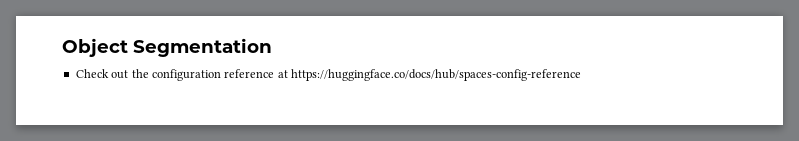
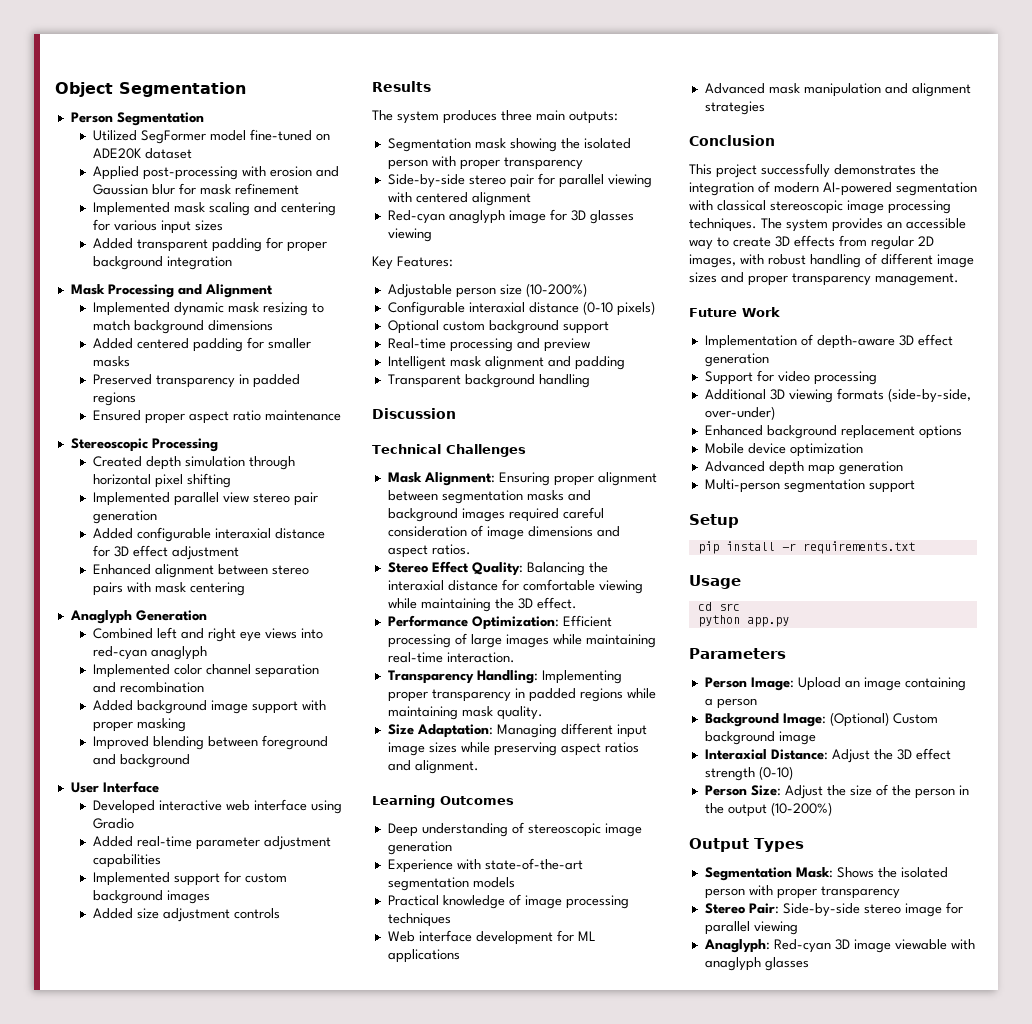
[75,69,581,81] Check out the configuration reference at https://huggingface.co/docs/hub/spaces-config-reference -> [70,112,204,126] [93,129,331,144] [93,148,193,159] [93,166,340,180] [93,183,300,195] [93,202,337,216] [93,219,224,234] [93,237,328,252] [93,256,233,270] [70,284,273,298] [93,302,325,316] [93,320,274,334] [93,337,312,352] [93,356,131,367] [93,374,301,388] [93,392,137,406] [93,410,342,424] [70,438,218,452] [93,456,296,470] [93,473,232,488] [93,492,319,506] [93,510,158,524] [93,527,326,542] [93,545,240,560] [93,564,310,578] [93,582,246,596] [69,610,207,624] [93,627,324,642] [93,646,208,660] [93,664,320,678] [93,682,205,693] [93,700,327,714] [93,718,187,732] [93,735,329,750] [93,754,191,768] [70,781,159,793] [93,799,343,814] [93,818,135,829] [93,836,332,850] [93,854,162,868] [93,871,288,886] [93,890,211,904] [93,908,281,922] [372,81,431,92] [372,110,618,124] [387,138,631,152] [387,156,583,170] [387,173,652,188] [387,192,531,206] [387,209,634,224] [387,228,432,242] [372,256,453,270] [387,283,587,298] [387,301,655,316] [387,320,609,334] [387,338,590,352] [387,356,625,370] [387,374,590,388] [372,408,456,419] [372,444,526,457] [387,472,657,486] [387,490,591,504] [387,507,604,522] [387,525,620,540] [387,544,471,558] [387,561,608,576] [387,579,643,594] [387,597,577,612] [387,615,612,630] [387,633,656,648] [387,652,515,663] [387,670,622,684] [387,688,656,702] [387,706,543,720] [387,723,647,738] [387,742,639,756] [387,760,479,774] [372,795,514,808] [387,822,642,837] [387,841,452,855] [387,858,583,873] [387,877,515,891] [387,894,629,909] [387,913,451,927] [387,930,596,945] [387,949,460,963] [704,83,971,97] [704,101,765,115] [689,135,775,146] [689,163,939,178] [689,181,977,196] [689,200,951,214] [689,218,966,232] [689,235,934,250] [689,253,974,268] [689,272,959,286] [689,307,780,317] [704,334,953,349] [704,353,769,367] [704,370,877,385] [704,388,971,403] [704,406,775,420] [704,425,962,439] [704,443,863,457] [704,461,903,475] [704,479,915,493] [689,514,739,528] [697,541,915,554] [689,575,741,589] [697,602,740,611] [697,615,789,627] [689,648,786,659] [704,677,966,691] [704,698,757,709] [704,712,938,727] [704,731,816,745] [704,748,951,763] [704,766,793,781] [704,784,969,799] [704,802,832,817] [689,838,804,852] [704,867,948,881] [704,885,900,899] [704,902,963,917] [704,921,798,935] [703,939,975,953] [704,957,809,971] Person Segmentation // Utilized SegFormer model fine-tuned on ADE20K dataset // Applied post-processing with erosion and Gaussian blur for mask refinement // Implemented mask scaling and centering for various input sizes // Added transparent padding for proper background integration // Mask Processing and Alignment // Implemented dynamic mask resizing to match background dimensions // Added centered padding for smaller masks // Preserved transparency in padded regions // Ensured proper aspect ratio maintenance // Stereoscopic Processing // Created depth simulation through horizontal pixel shifting // Implemented parallel view stereo pair generation // Added configurable interaxial distance for 3D effect adjustment // Enhanced alignment between stereo pairs with mask centering // Anaglyph Generation // Combined left and right eye views into red-cyan anaglyph // Implemented color channel separation and recombination // Added background image support with proper masking // Improved blending between foreground and background // User Interface // Developed interactive web interface using Gradio // Added real-time parameter adjustment capabilities // Implemented support for custom background images // Added size adjustment controls // Results // The system produces three main outputs: // Segmentation mask showing the isolated person with proper transparency // Side-by-side stereo pair for parallel viewing with centered alignment // Red-cyan anaglyph image for 3D glasses viewing // Key Features: // Adjustable person size (10-200%) // Configurable interaxial distance (0-10 pixels) // Optional custom background support // Real-time processing and preview // Intelligent mask alignment and padding // Transparent background handling // Discussion // Technical Challenges // Mask Alignment: Ensuring proper alignment between segmentation masks and background images required careful consideration of image dimensions and aspect ratios. // Stereo Effect Quality: Balancing the interaxial distance for comfortable viewing while maintaining the 3D effect. // Performance Optimization: Efficient processing of large images while maintaining real-time interaction. // Transparency Handling: Implementing proper transparency in padded regions while maintaining mask quality. // Size Adaptation: Managing different input image sizes while preserving aspect ratios and alignment. // Learning Outcomes // Deep understanding of stereoscopic image generation // Experience with state-of-the-art segmentation models // Practical knowledge of image processing techniques // Web interface development for ML applications // Advanced mask manipulation and alignment strategies // Conclusion // This project successfully demonstrates the integration of modern AI-powered segmentation with classical stereoscopic image processing techniques. The system provides an accessible way to create 3D effects from regular 2D images, with robust handling of different image sizes and proper transparency management. // Future Work // Implementation of depth-aware 3D effect generation // Support for video processing // Additional 3D viewing formats (side-by-side, over-under) // Enhanced background replacement options // Mobile device optimization // Advanced depth map generation // Multi-person segmentation support // Setup // pip install -r requirements.txt // Usage // cd src // python app.py // Parameters // Person Image: Upload an image containing a person // Background Image: (Optional) Custom background image // Interaxial Distance: Adjust the 3D effect strength (0-10) // Person Size: Adjust the size of the person in the output (10-200%) // Output Types // Segmentation Mask: Shows the isolated person with proper transparency // Stereo Pair: Side-by-side stereo image for parallel viewing // Anaglyph: Red-cyan 3D image viewable with anaglyph glasses

